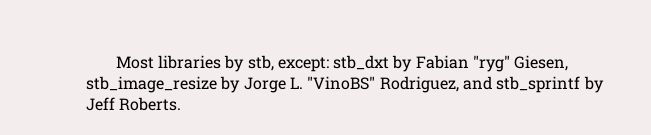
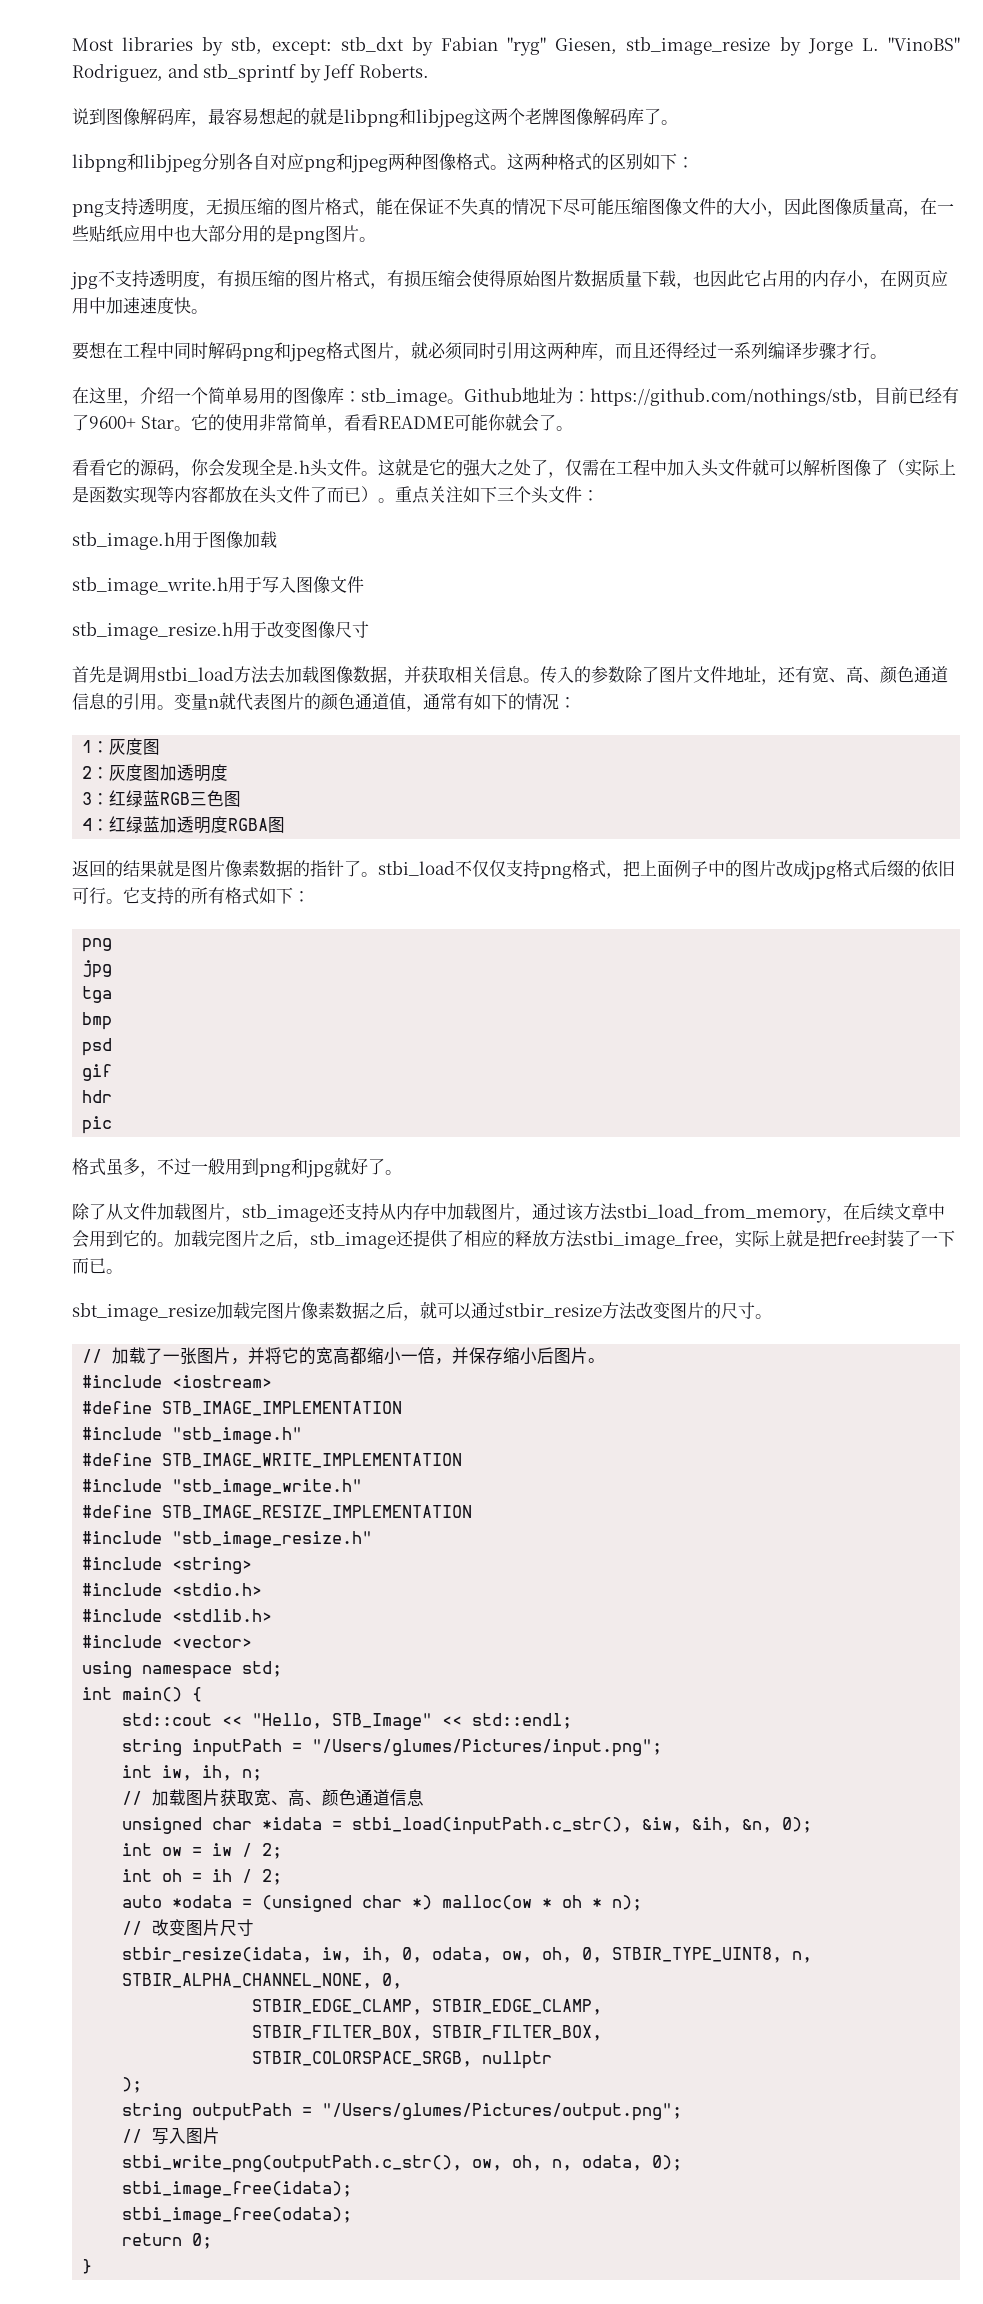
(182, 104) none -> [72,107,678,128] [72,153,694,173] [72,198,954,217] [72,225,376,244] [70,270,948,290] [72,297,208,314] [72,341,887,362] [72,387,959,406] [72,413,573,433] [72,458,956,478] [72,486,599,504] [72,531,277,550] [72,576,364,595] [72,621,369,640] [72,666,948,685] [72,692,576,712] [82,738,161,755] [82,764,229,782] [82,790,242,807] [82,816,286,834] [72,859,955,880] [72,887,310,905] [82,938,113,952] [82,960,113,978] [82,986,113,1003] [82,1012,113,1030] [82,1038,113,1056] [82,1064,113,1081] [82,1090,113,1103] [82,1116,113,1134] [72,1157,402,1178] [72,1203,945,1223] [72,1229,955,1249] [72,1257,123,1274] [72,1301,772,1321] [82,1347,606,1365] [82,1375,273,1388] [82,1401,403,1416] [82,1427,303,1444] [82,1453,463,1468] [82,1479,363,1496] [82,1505,473,1520] [82,1531,373,1548] [82,1557,253,1574] [82,1583,263,1596] [82,1609,273,1622] [82,1635,253,1648] [82,1661,283,1679] [82,1687,203,1702] [122,1713,573,1730] [122,1739,663,1757] [122,1765,263,1781] [122,1789,425,1807] [122,1817,813,1835] [122,1843,283,1859] [122,1869,283,1885] [122,1895,643,1912] [122,1919,255,1936] [122,1947,813,1963] [122,1973,403,1989] [252,1999,603,2015] [252,2025,603,2041] [252,2051,553,2069] [122,2077,143,2093] [122,2103,683,2121] [122,2127,221,2145] [122,2155,683,2173] [122,2181,353,2198] [122,2207,353,2224] [122,2233,213,2249] [82,2259,93,2274] // 说到图像解码库，最容易想起的就是libpng和libjpeg这两个老牌图像解码库了。 // libpng和libjpeg分别各自对应png和jpeg两种图像格式。这两种格式的区别如下： // png支持透明度，无损压缩的图片格式，能在保证不失真的情况下尽可能压缩图像文件的大小，因此图像质量高，在一些贴纸应用中也大部分用的是png图片。 // jpg不支持透明度，有损压缩的图片格式，有损压缩会使得原始图片数据质量下载，也因此它占用的内存小，在网页应用中加速速度快。 // 要想在工程中同时解码png和jpeg格式图片，就必须同时引用这两种库，而且还得经过一系列编译步骤才行。 // 在这里，介绍一个简单易用的图像库：stb_image。Github地址为：https://github.com/nothings/stb，目前已经有了9600+ Star。它的使用非常简单，看看README可能你就会了。 // 看看它的源码，你会发现全是.h头文件。这就是它的强大之处了，仅需在工程中加入头文件就可以解析图像了（实际上是函数实现等内容都放在头文件了而已）。重点关注如下三个头文件： // stb_image.h用于图像加载 // stb_image_write.h用于写入图像文件 // stb_image_resize.h用于改变图像尺寸 // 首先是调用stbi_load方法去加载图像数据，并获取相关信息。传入的参数除了图片文件地址，还有宽、高、颜色通道信息的引用。变量n就代表图片的颜色通道值，通常有如下的情况： // 1：灰度图 // 2：灰度图加透明度 // 3：红绿蓝RGB三色图 // 4：红绿蓝加透明度RGBA图 // 返回的结果就是图片像素数据的指针了。stbi_load不仅仅支持png格式，把上面例子中的图片改成jpg格式后缀的依旧可行。它支持的所有格式如下： // png // jpg // tga // bmp // psd // gif // hdr // pic // 格式虽多，不过一般用到png和jpg就好了。 // 除了从文件加载图片，stb_image还支持从内存中加载图片，通过该方法stbi_load_from_memory，在后续文章中会用到它的。加载完图片之后，stb_image还提供了相应的释放方法stbi_image_free，实际上就是把free封装了一下而已。 // sbt_image_resize加载完图片像素数据之后，就可以通过stbir_resize方法改变图片的尺寸。 // // 加载了一张图片，并将它的宽高都缩小一倍，并保存缩小后图片。 // #include <iostream> // #define STB_IMAGE_IMPLEMENTATION // #include "stb_image.h" // #define STB_IMAGE_WRITE_IMPLEMENTATION // #include "stb_image_write.h" // #define STB_IMAGE_RESIZE_IMPLEMENTATION // #include "stb_image_resize.h" // #include <string> // #include <stdio.h> // #include <stdlib.h> // #include <vector> // using namespace std; // int main() { // std::cout << "Hello, STB_Image" << std::endl; // string inputPath = "/Users/glumes/Pictures/input.png"; // int iw, ih, n; // // 加载图片获取宽、高、颜色通道信息 // unsigned char *idata = stbi_load(inputPath.c_str(), &iw, &ih, &n, 0); // int ow = iw / 2; // int oh = ih / 2; // auto *odata = (unsigned char *) malloc(ow * oh * n); // // 改变图片尺寸 // stbir_resize(idata, iw, ih, 0, odata, ow, oh, 0, STBIR_TYPE_UINT8, n, STBIR_ALPHA_CHANNEL_NONE, 0, // STBIR_EDGE_CLAMP, STBIR_EDGE_CLAMP, // STBIR_FILTER_BOX, STBIR_FILTER_BOX, // STBIR_COLORSPACE_SRGB, nullptr // ); // string outputPath = "/Users/glumes/Pictures/output.png"; // // 写入图片 // stbi_write_png(outputPath.c_str(), ow, oh, n, odata, 0); // stbi_image_free(idata); // stbi_image_free(odata); // return 0; // }

